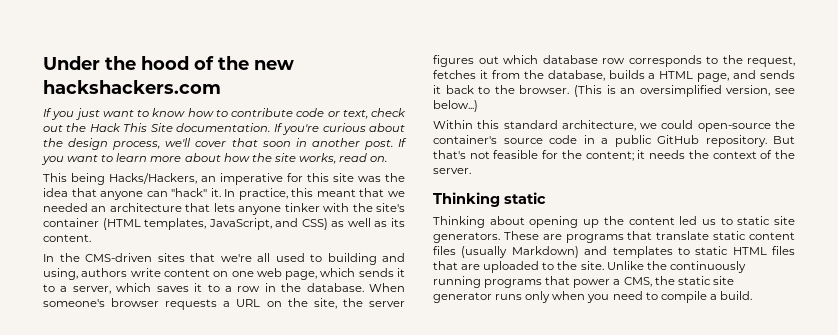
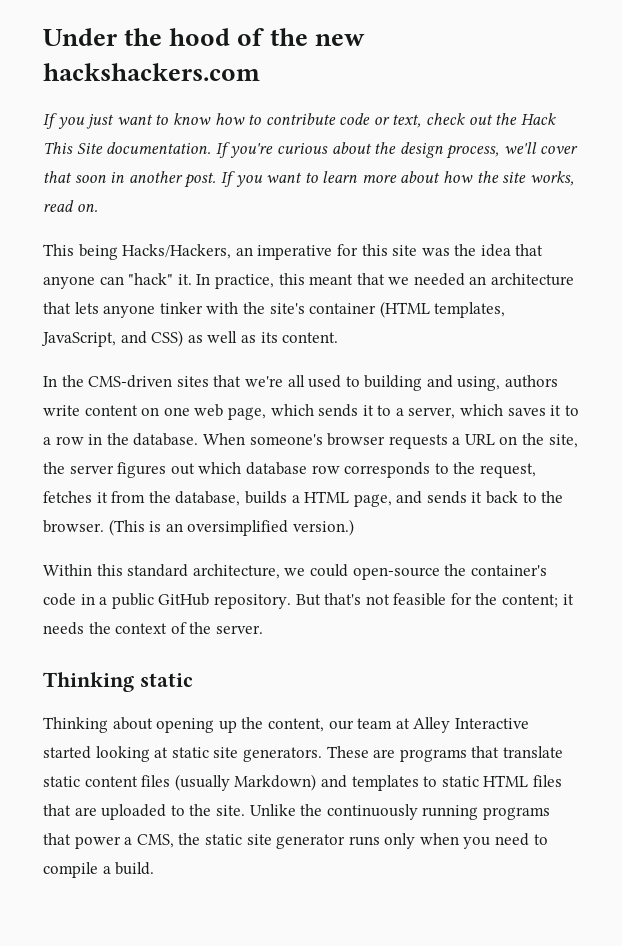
[726,85,795,96] [433,100,478,112] version, see below...) -> [292,519,354,536] version.)
[503,138,543,144] source -> (547, 570) none
[628,216,733,225] content led us to -> [267,717,529,733] [43,746,169,762] content, our team at Alley Interactive started looking at

